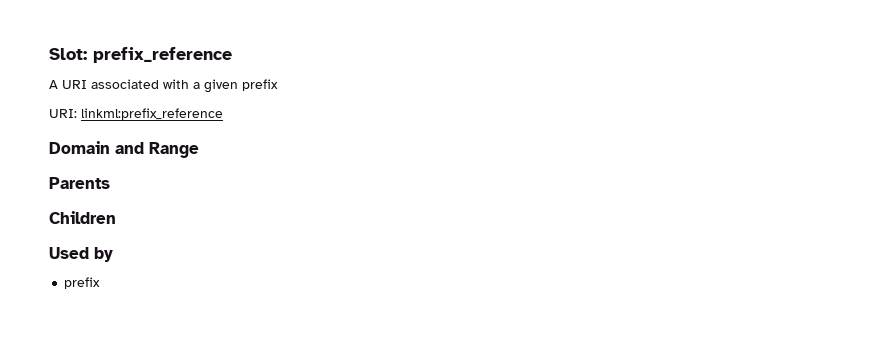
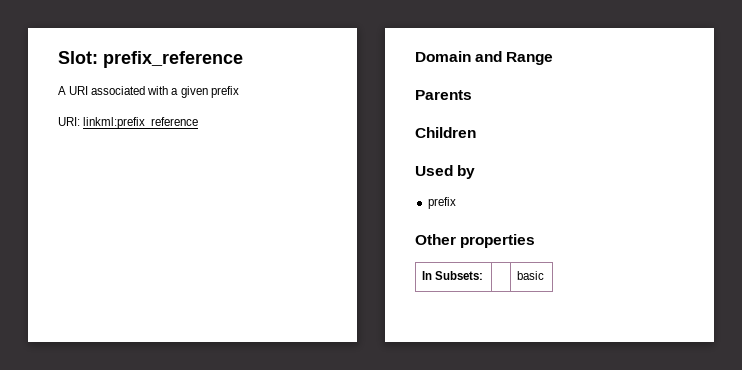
(101, 283) none -> [415,234,536,248] [421,271,483,280] [516,271,544,280] // Other properties // In Subsets: | | basic

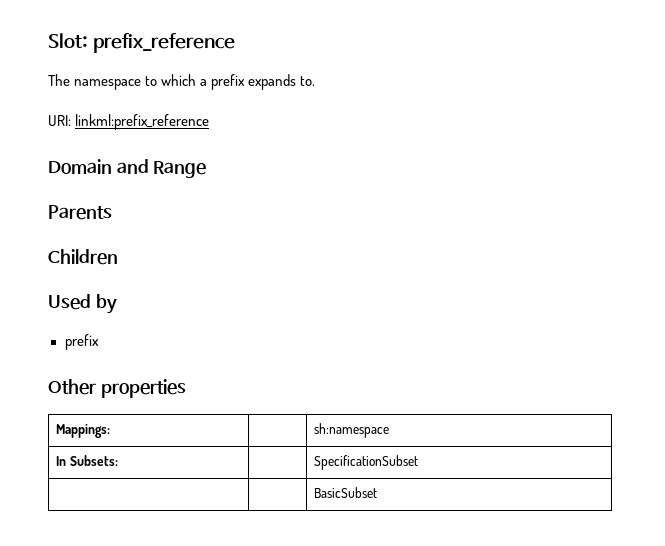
[58,86,239,98] A URI associated with a given prefix -> [48,74,316,90] The namespace to which a prefix expands to.
(536, 241) none -> [55,424,110,438] [313,423,389,438] // Mappings: | | sh:namespace
[516,271,544,280] basic -> [313,455,418,470] [313,487,377,498] SpecificationSubset // | | BasicSubset

